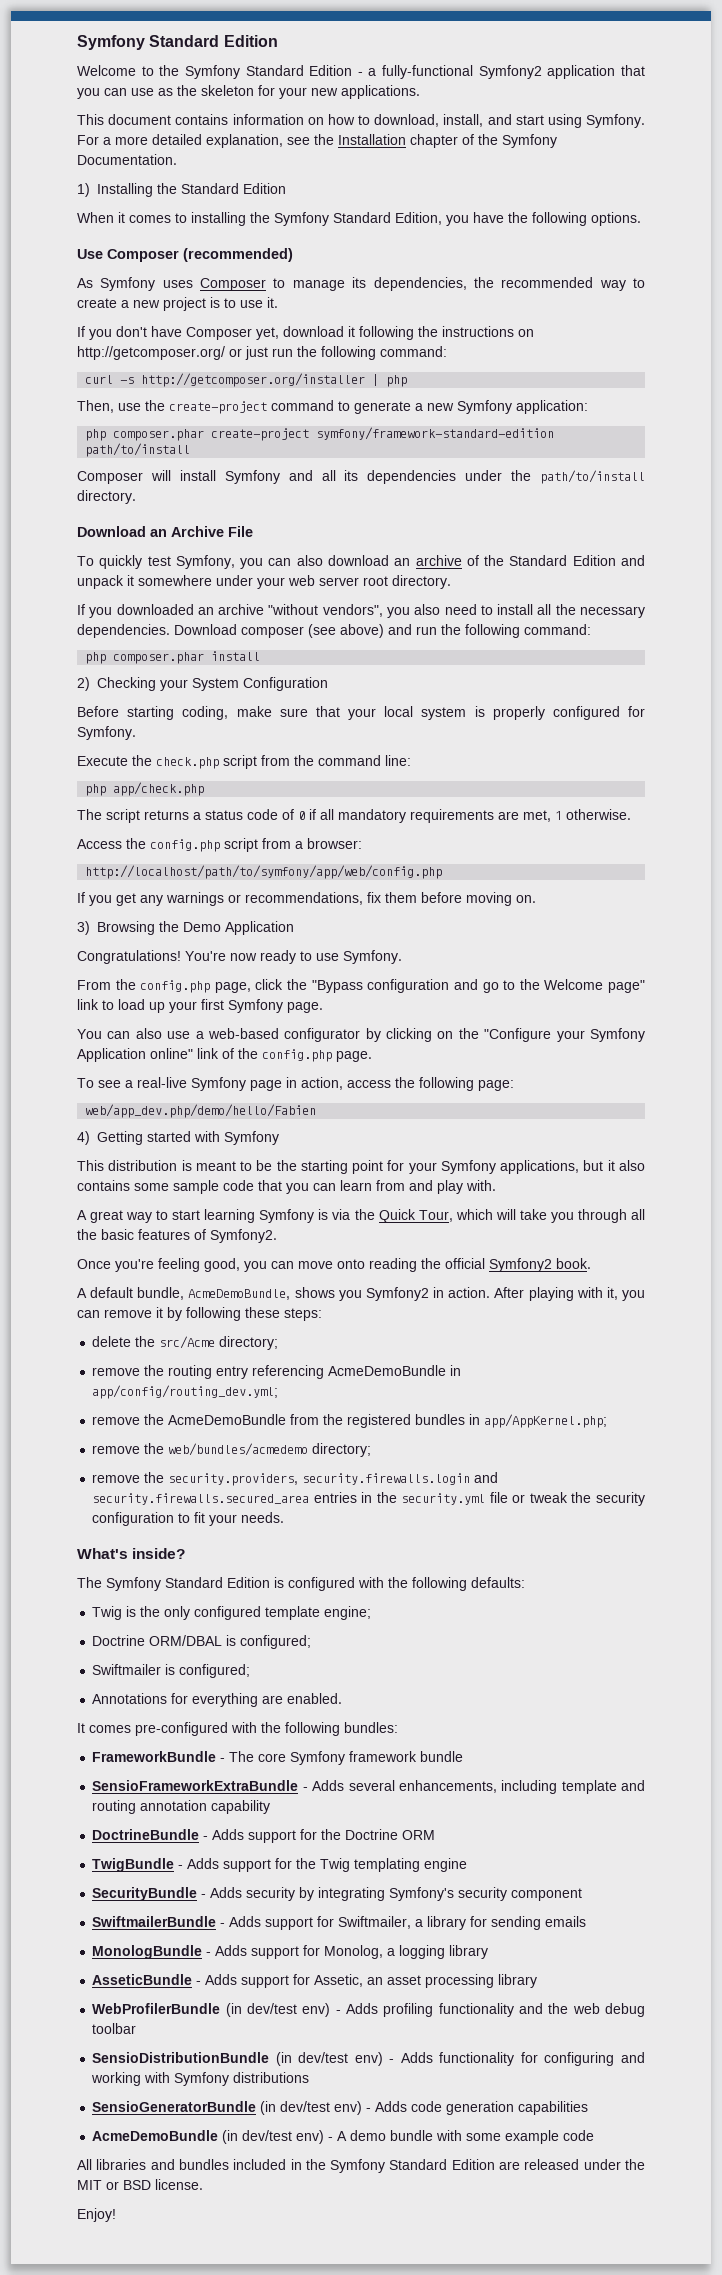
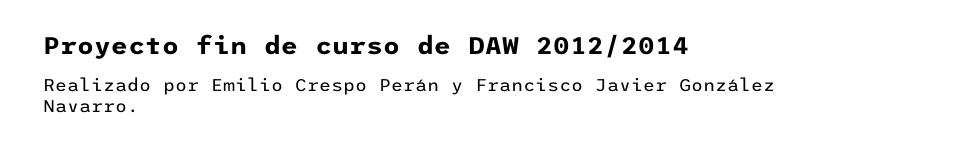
[77,35,278,50] [77,65,645,79] [77,85,420,99] [77,114,646,128] [77,134,557,148] [77,154,177,165] [77,183,286,197] [77,212,641,226] [77,248,293,262] [77,277,645,291] [77,297,278,311] [77,326,534,340] [77,346,447,360] [85,373,408,387] [77,400,588,414] [85,427,555,441] [85,443,191,457] [77,470,645,484] [77,490,136,504] [77,526,253,537] [77,555,645,569] [77,575,451,589] [77,604,645,618] [77,624,591,638] [85,651,261,664] [77,677,328,691] [77,706,646,720] [77,726,136,740] [77,755,411,769] [85,782,205,796] [77,809,631,823] [77,838,362,852] [85,865,443,879] [77,892,536,906] [77,921,294,935] [77,950,402,964] [77,979,646,993] [77,999,323,1013] [77,1028,645,1042] [77,1048,372,1062] [77,1077,514,1091] [85,1104,317,1118] [77,1131,279,1145] [77,1160,645,1174] [77,1180,496,1194] [77,1209,645,1223] [77,1229,277,1243] [77,1258,591,1272] [77,1287,645,1301] [77,1307,322,1321] [92,1336,279,1350] [92,1365,462,1379] [92,1385,279,1399] [92,1414,608,1428] [92,1443,372,1457] [92,1472,499,1486] [92,1492,646,1506] [92,1512,285,1526] [77,1548,186,1559] [77,1577,525,1591] [92,1606,372,1620] [92,1635,312,1649] [92,1664,251,1678] [92,1693,343,1707] [77,1722,398,1736] [92,1751,464,1765] [92,1780,645,1794] [92,1800,271,1814] [92,1829,436,1843] [92,1858,468,1872] [92,1887,583,1901] [92,1916,587,1930] [92,1945,489,1959] [92,1974,538,1988] [92,2003,645,2017] [92,2023,137,2034] [92,2052,645,2066] [91,2072,310,2086] [92,2101,589,2115] [92,2130,595,2144] [77,2159,646,2173] [77,2179,203,2190] [77,2208,116,2222] Symfony Standard Edition // Welcome to the Symfony Standard Edition - a fully-functional Symfony2 application that you can use as the skeleton for your new applications. // This document contains information on how to download, install, and start using Symfony. For a more detailed explanation, see the Installation chapter of the Symfony Documentation. // 1) Installing the Standard Edition // When it comes to installing the Symfony Standard Edition, you have the following options. // Use Composer (recommended) // As Symfony uses Composer to manage its dependencies, the recommended way to create a new project is to use it. // If you don't have Composer yet, download it following the instructions on http://getcomposer.org/ or just run the following command: // curl -s http://getcomposer.org/installer | php // Then, use the create-project command to generate a new Symfony application: // php composer.phar create-project symfony/framework-standard-edition path/to/install // Composer will install Symfony and all its dependencies under the path/to/install directory. // Download an Archive File // To quickly test Symfony, you can also download an archive of the Standard Edition and unpack it somewhere under your web server root directory. // If you downloaded an archive "without vendors", you also need to install all the necessary dependencies. Download composer (see above) and run the following command: // php composer.phar install // 2) Checking your System Configuration // Before starting coding, make sure that your local system is properly configured for Symfony. // Execute the check.php script from the command line: // php app/check.php // The script returns a status code of 0 if all mandatory requirements are met, 1 otherwise. // Access the config.php script from a browser: // http://localhost/path/to/symfony/app/web/config.php // If you get any warnings or recommendations, fix them before moving on. // 3) Browsing the Demo Application // Congratulations! You're now ready to use Symfony. // From the config.php page, click the "Bypass configuration and go to the Welcome page" link to load up your first Symfony page. // You can also use a web-based configurator by clicking on the "Configure your Symfony Application online" link of the config.php page. // To see a real-live Symfony page in action, access the following page: // web/app_dev.php/demo/hello/Fabien // 4) Getting started with Symfony // This distribution is meant to be the starting point for your Symfony applications, but it also contains some sample code that you can learn from and play with. // A great way to start learning Symfony is via the Quick Tour, which will take you through all the basic features of Symfony2. // Once you're feeling good, you can move onto reading the official Symfony2 book. // A default bundle, AcmeDemoBundle, shows you Symfony2 in action. After playing with it, you can remove it by following these steps: // delete the src/Acme directory; // remove the routing entry referencing AcmeDemoBundle in app/config/routing_dev.yml; // remove the AcmeDemoBundle from the registered bundles in app/AppKernel.php; // remove the web/bundles/acmedemo directory; // remove the security.providers, security.firewalls.login and security.firewalls.secured_area entries in the security.yml file or tweak the security configuration to fit your needs. // What's inside? // The Symfony Standard Edition is configured with the following defaults: // Twig is the only configured template engine; // Doctrine ORM/DBAL is configured; // Swiftmailer is configured; // Annotations for everything are enabled. // It comes pre-configured with the following bundles: // FrameworkBundle - The core Symfony framework bundle // SensioFrameworkExtraBundle - Adds several enhancements, including template and routing annotation capability // DoctrineBundle - Adds support for the Doctrine ORM // TwigBundle - Adds support for the Twig templating engine // SecurityBundle - Adds security by integrating Symfony's security component // SwiftmailerBundle - Adds support for Swiftmailer, a library for sending emails // MonologBundle - Adds support for Monolog, a logging library // AsseticBundle - Adds support for Assetic, an asset processing library // WebProfilerBundle (in dev/test env) - Adds profiling functionality and the web debug toolbar // SensioDistributionBundle (in dev/test env) - Adds functionality for configuring and working with Symfony distributions // SensioGeneratorBundle (in dev/test env) - Adds code generation capabilities // AcmeDemoBundle (in dev/test env) - A demo bundle with some example code // All libraries and bundles included in the Symfony Standard Edition are released under the MIT or BSD license. // Enjoy! -> [43,34,689,59] [43,77,775,95] [43,100,139,113] Proyecto fin de curso de DAW 2012/2014 // Realizado por Emilio Crespo Perán y Francisco Javier González Navarro.

